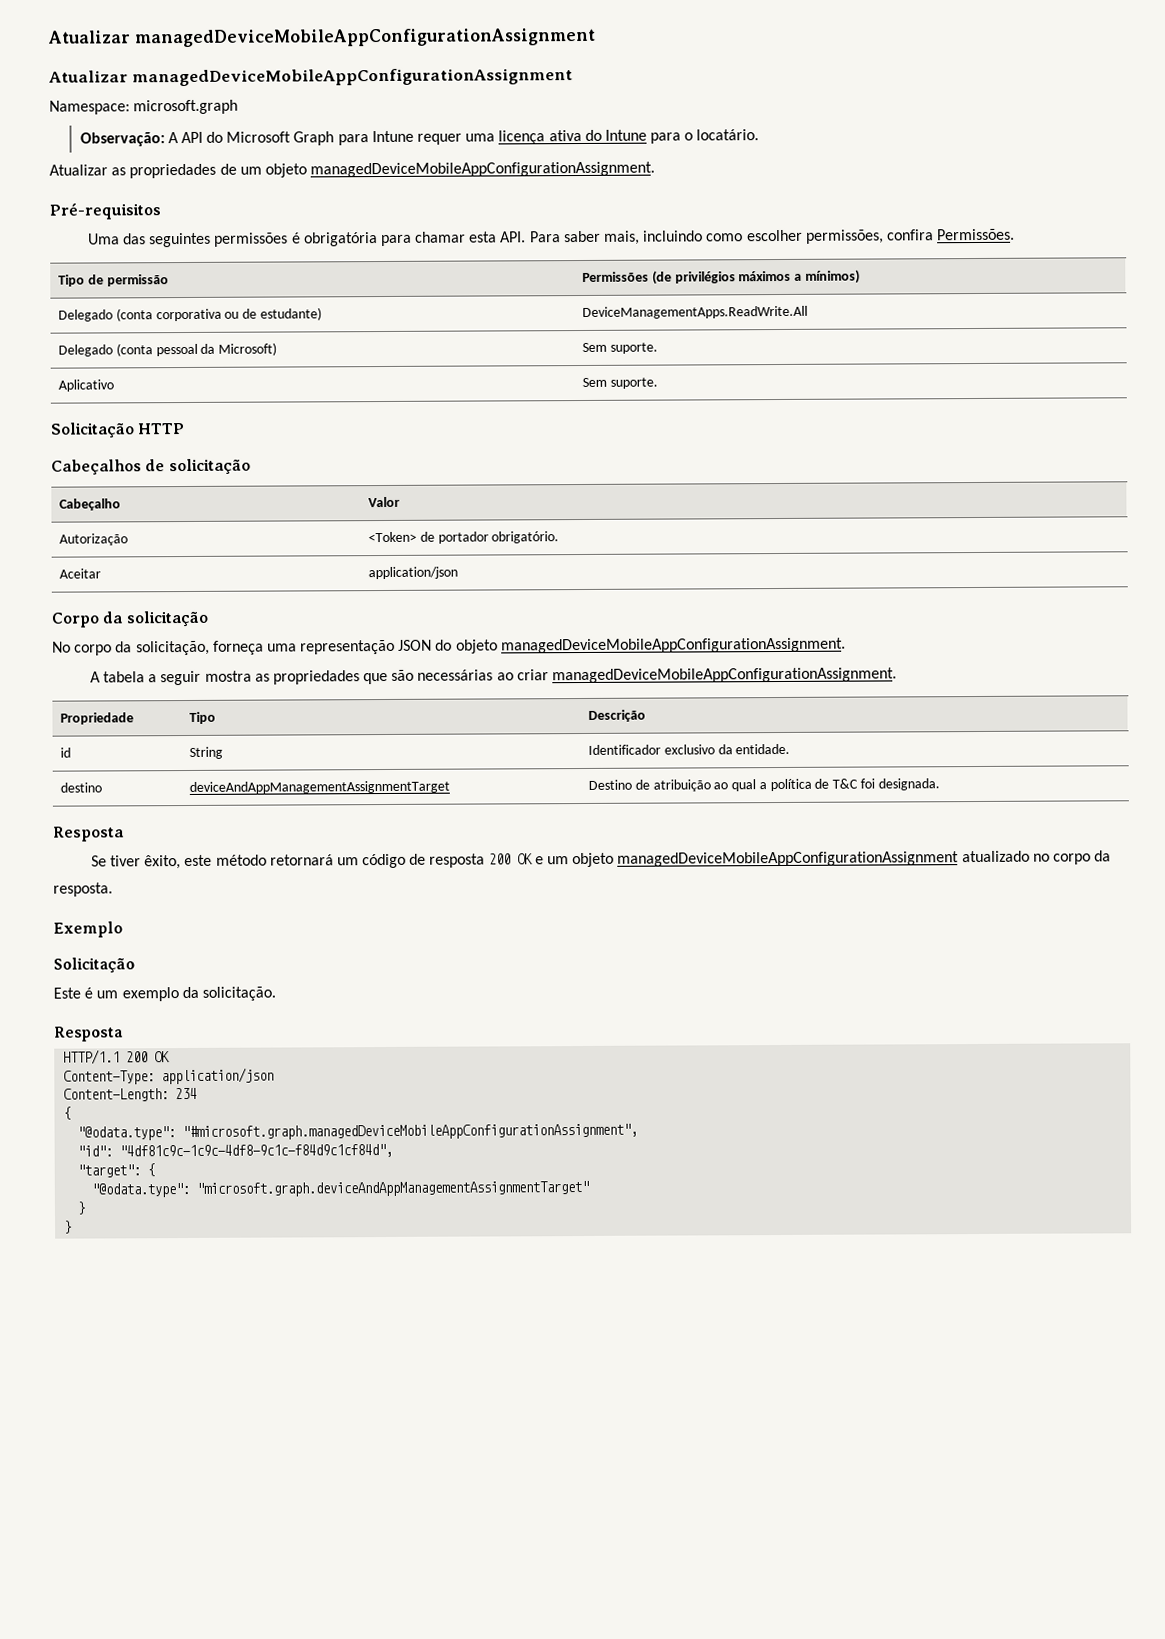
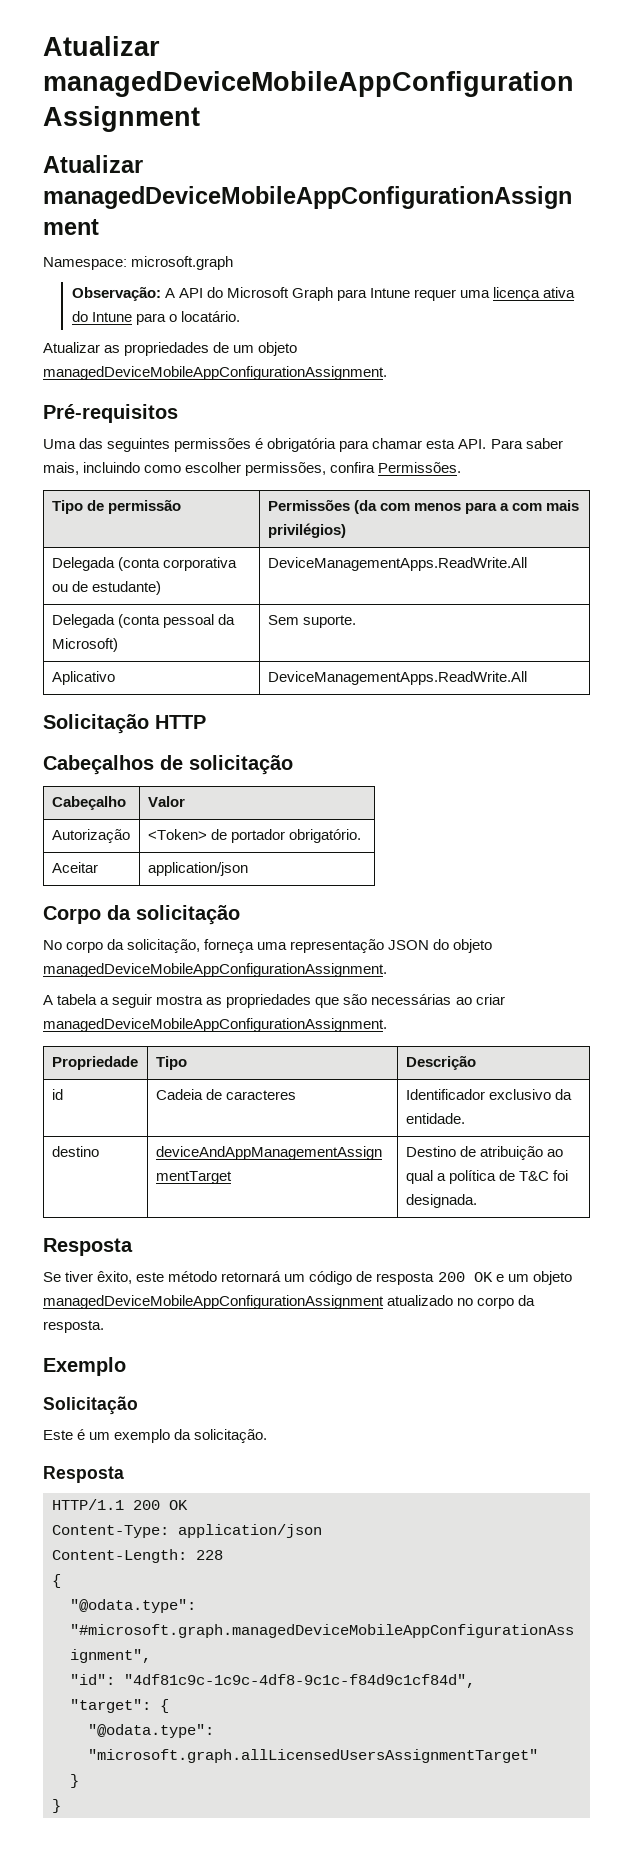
[651,269,860,285] [58,309,114,322] (de privilégios máximos a mínimos) // Delegado -> [353,500,580,514] [267,523,346,538] [51,557,115,571] (da com menos para a com mais privilégios) // Delegada
[58,344,114,357] Delegado -> [51,614,115,628] Delegada
[582,377,658,389] Sem suporte. -> [267,671,527,685] DeviceManagementApps.ReadWrite.All
[189,746,224,759] String -> [155,1089,296,1100] Cadeia de caracteres
[175,1087,198,1100] 234 -> [196,1550,223,1560] 228
[196,1180,590,1197] "microsoft.graph.deviceAndAppManagementAssignmentTarget" -> [88,1749,538,1763] "microsoft.graph.allLicensedUsersAssignmentTarget"

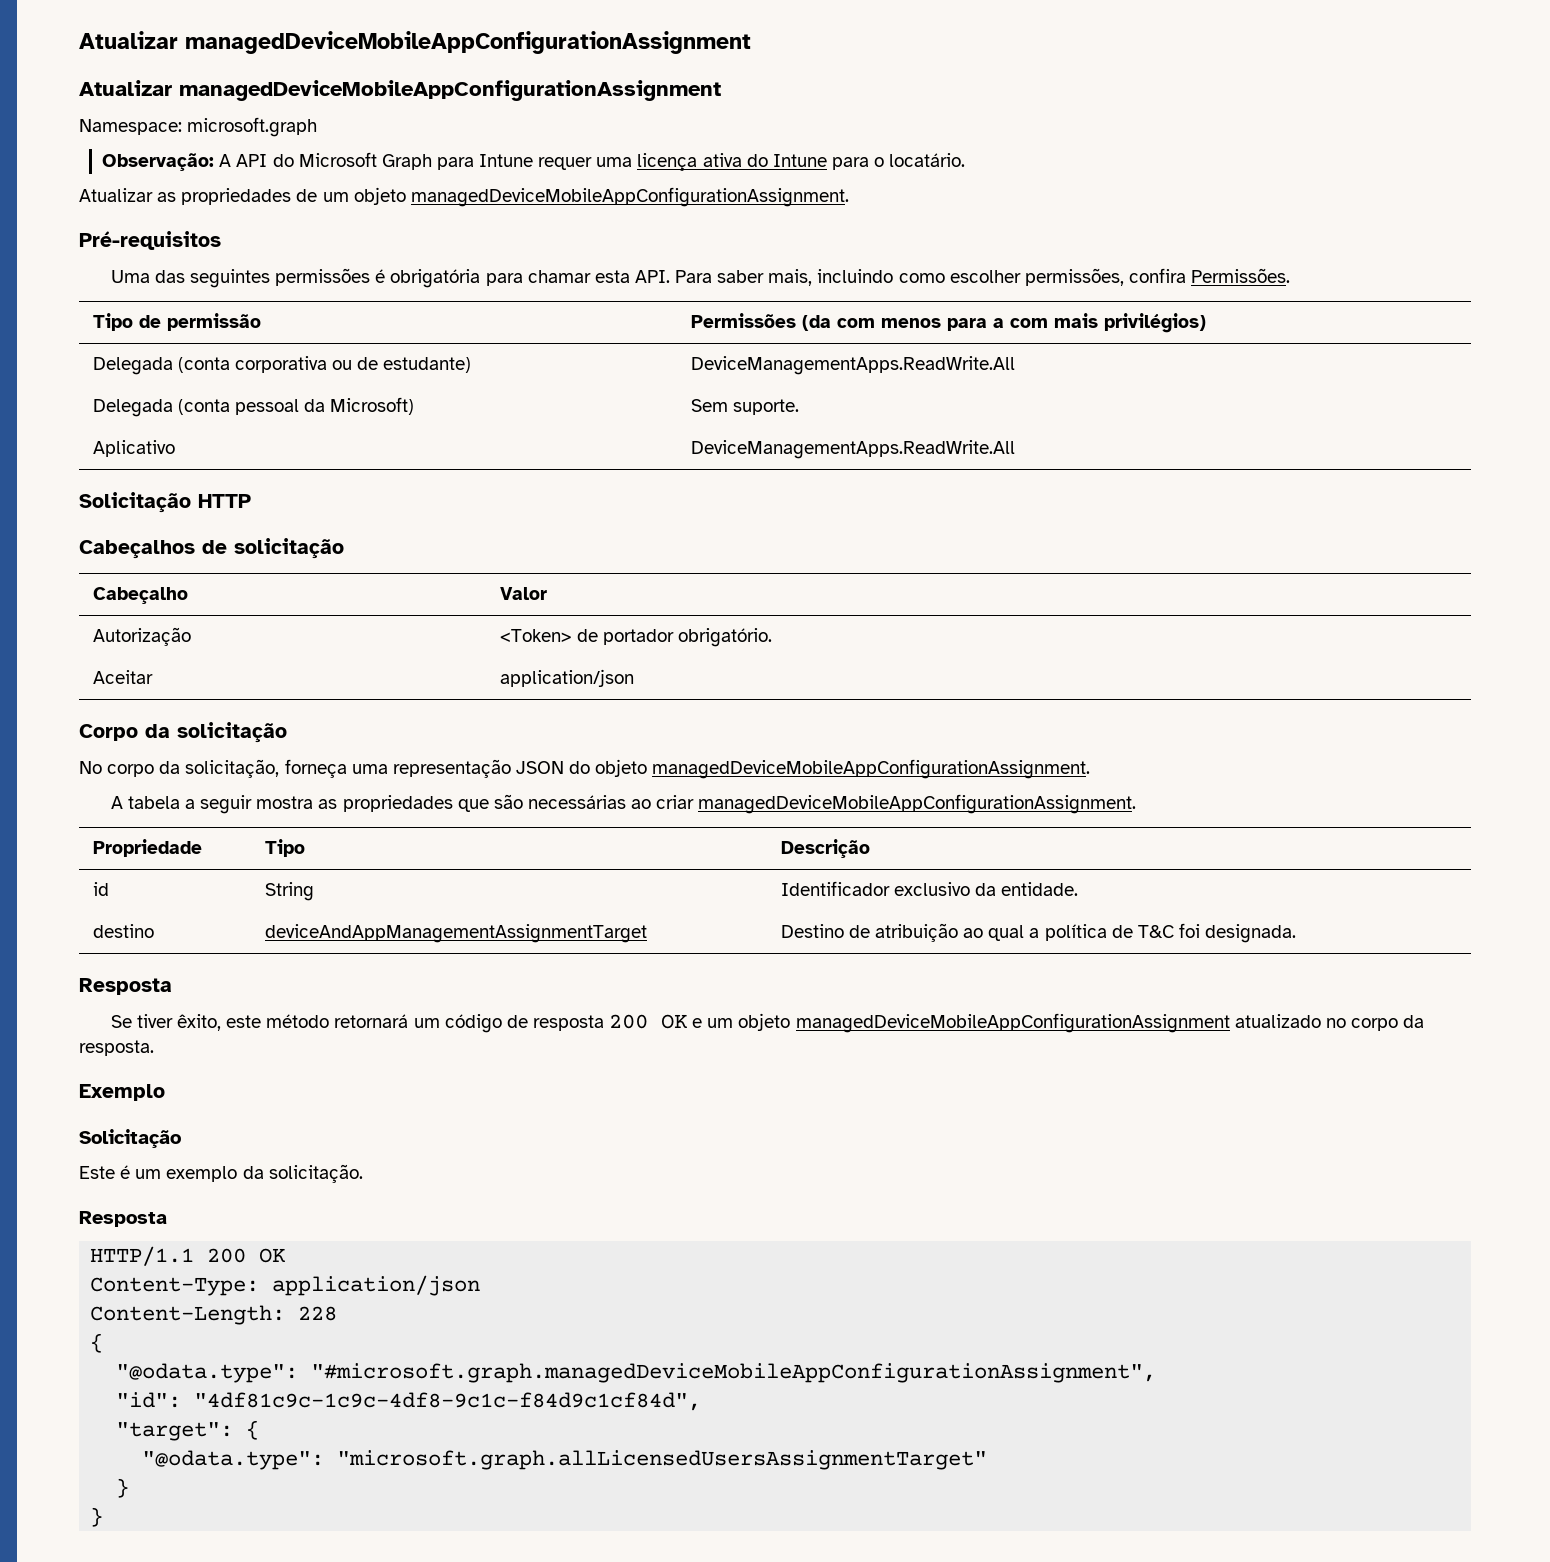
[155,1089,296,1100] Cadeia de caracteres -> [264,882,314,901] String

